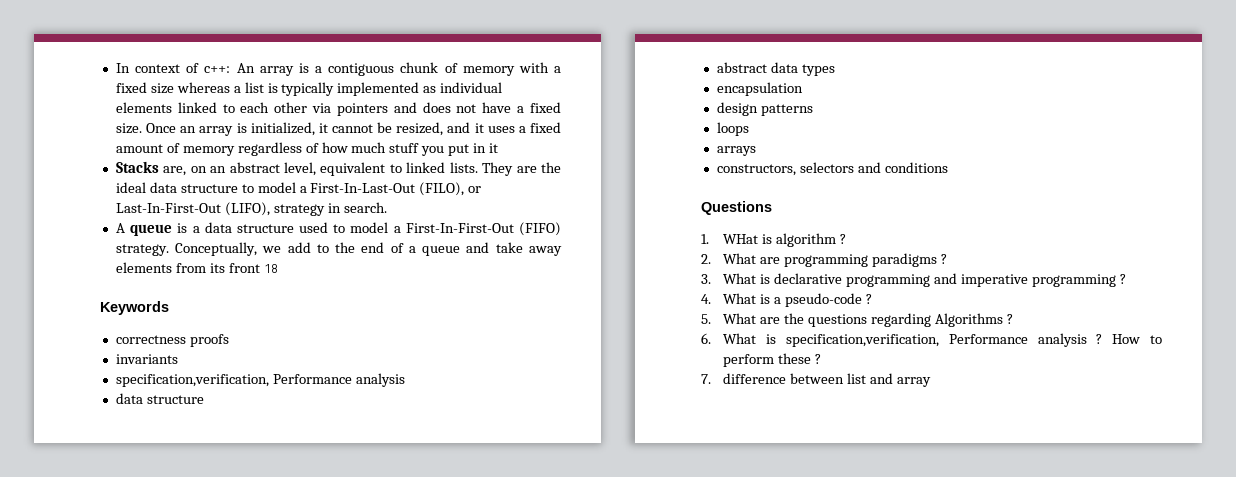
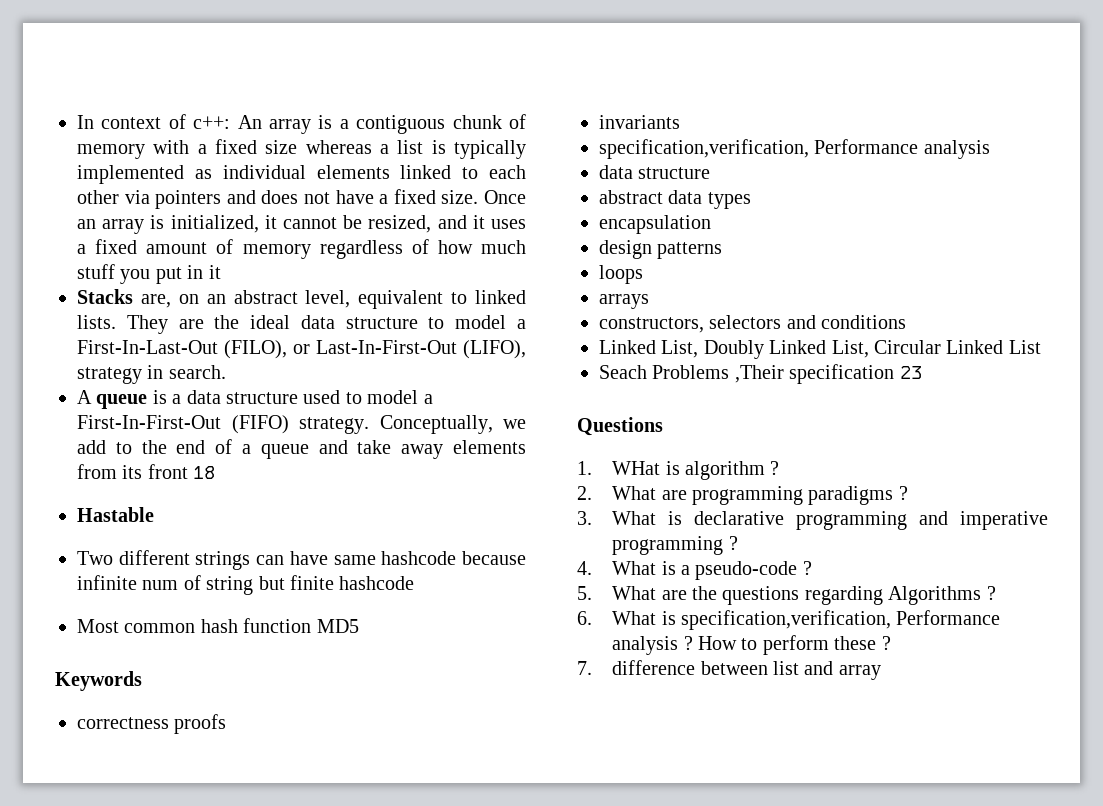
(278, 268) none -> [77,507,154,522] [77,550,526,570] [77,575,415,595] [77,618,359,633] // Hastable // Two different strings can have same hashcode because infinite num of string but finite hashcode // Most common hash function MD5
(948, 167) none -> [599,340,1041,359] [599,364,922,384] // Linked List, Doubly Linked List, Circular Linked List // Seach Problems ,Their specification 23

